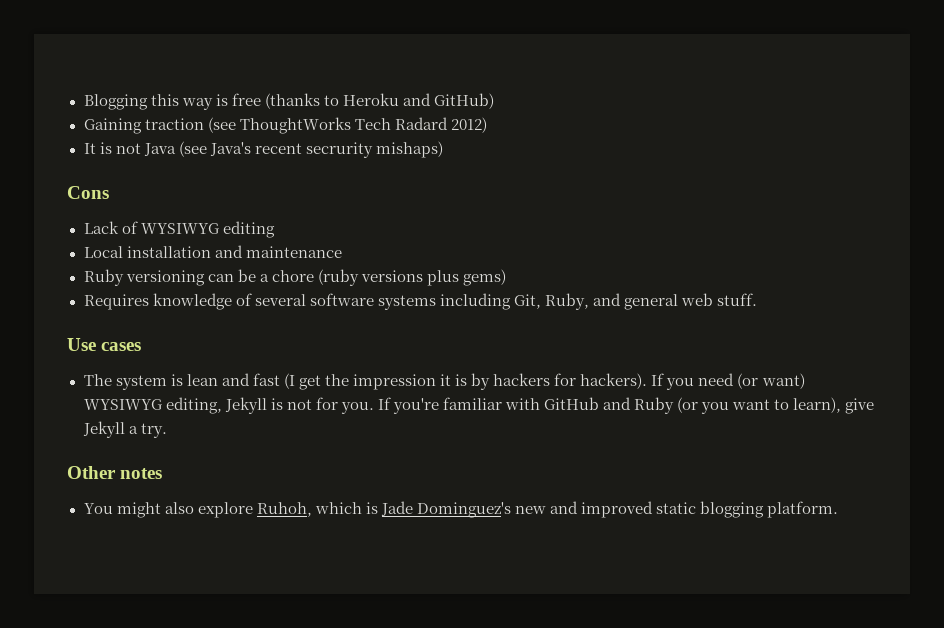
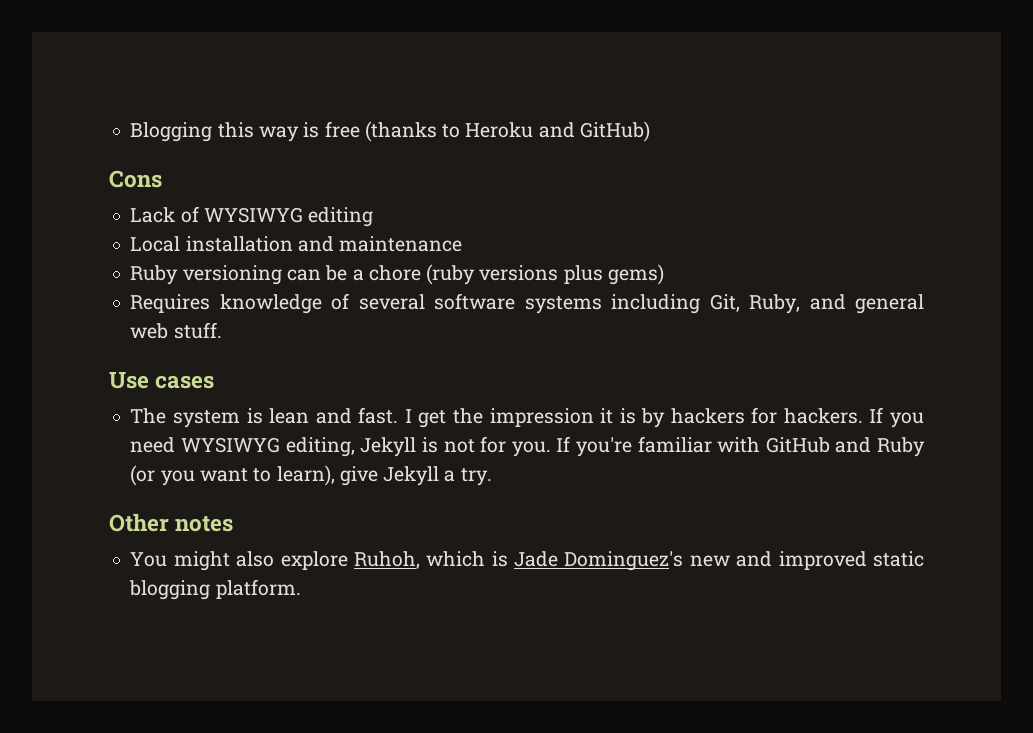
[83,117,487,134] [83,141,443,158] // Gaining traction (see ThoughtWorks Tech Radard 2012) // It is not Java (see Java's recent secrurity mishaps) -> (650, 131) none
[252,373,295,389] fast (I -> [358,407,412,424] fast. I
[580,373,648,389] hackers). -> [783,408,863,424] hackers.
[737,373,805,389] (or want) -> (176, 445) none

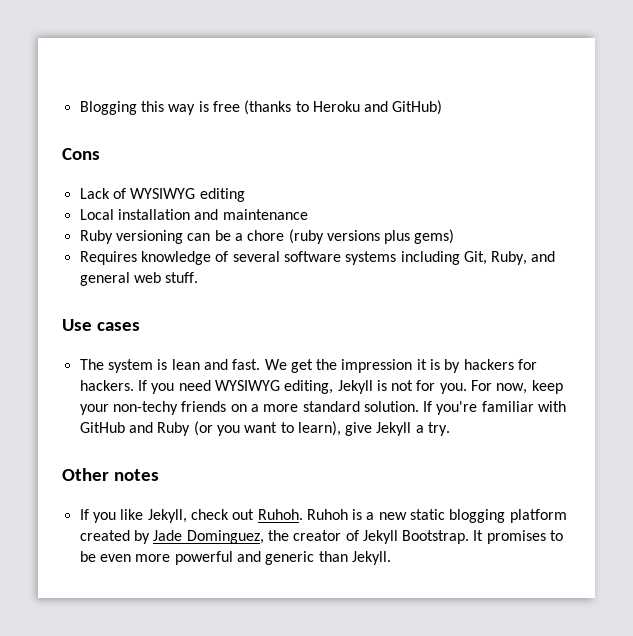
[404,409,412,423] I -> [264,359,287,370] We
(551, 449) none -> [471,380,563,394] [79,401,419,415] For now, keep your non-techy friends on a more standard solution.
[130,551,924,571] [129,579,301,600] You might also explore Ruhoh, which is Jade Dominguez's new and improved static blogging platform. -> [79,509,567,523] [79,530,564,544] [79,551,391,565] If you like Jekyll, check out Ruhoh. Ruhoh is a new static blogging platform created by Jade Dominguez, the creator of Jekyll Bootstrap. It promises to be even more powerful and generic than Jekyll.

